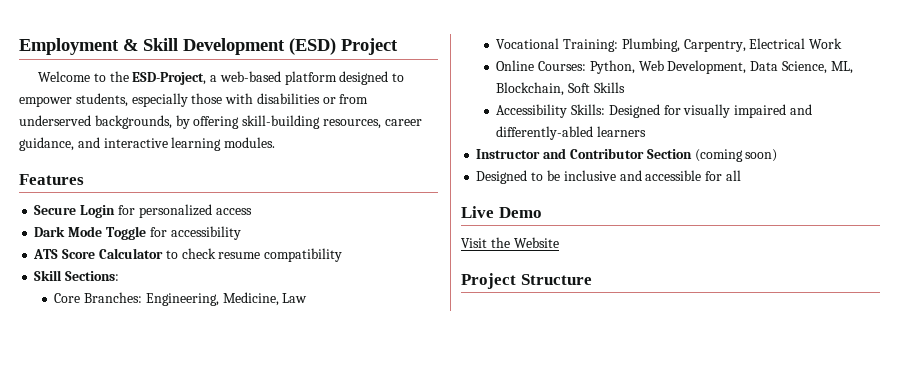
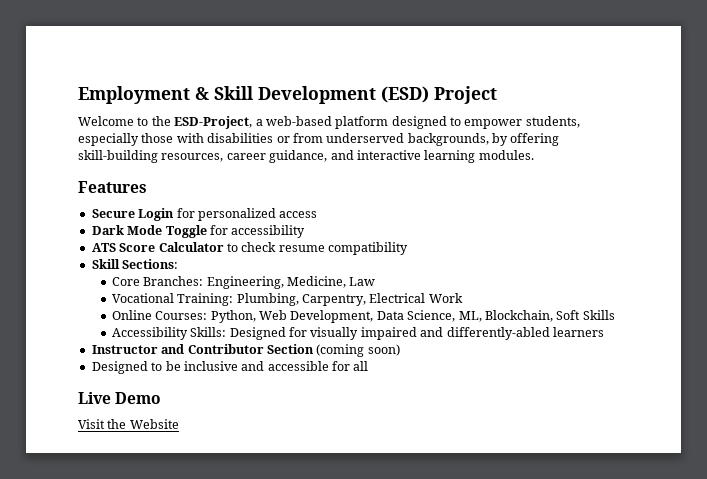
[461,273,592,289] // Project Structure -> (179, 424) none

